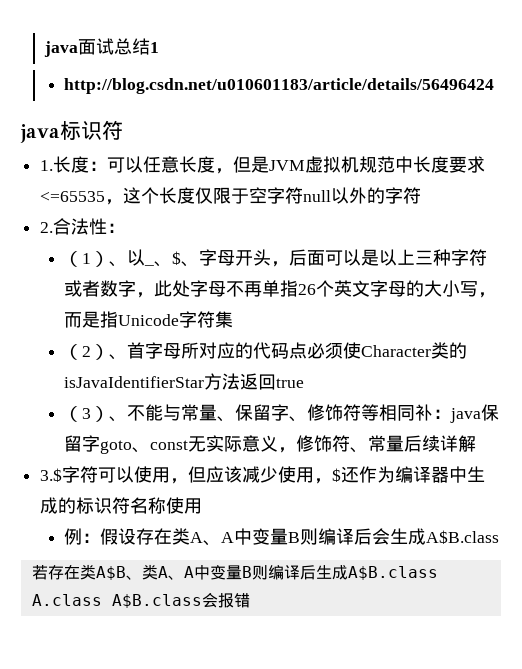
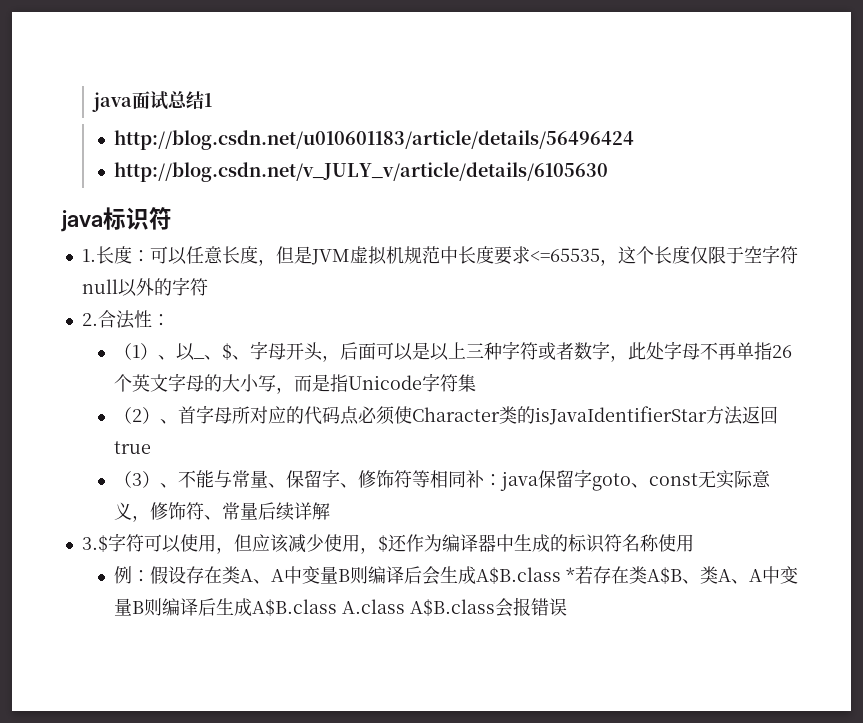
(495, 86) none -> [114,162,609,182] // http://blog.csdn.net/v_JULY_v/article/details/6105630
(500, 537) // -> [566,567,576,582] *
(250, 600) none -> [549,598,568,616] 误

